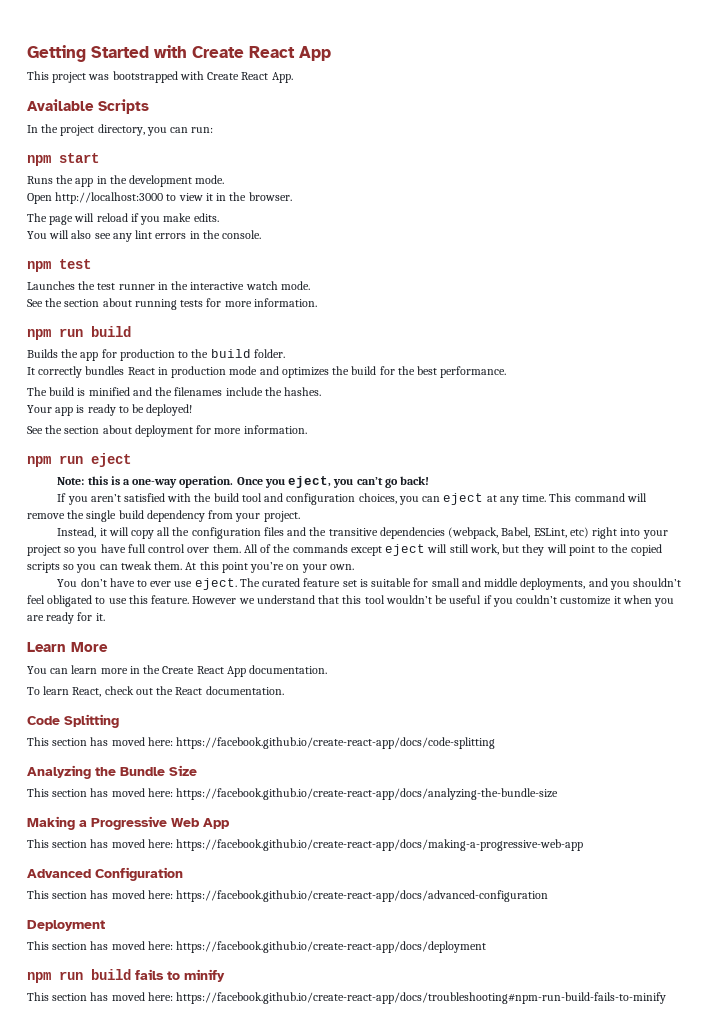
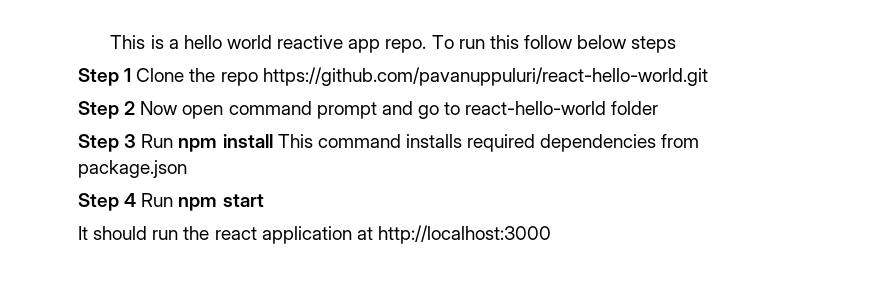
[27,45,331,62] [27,71,293,83] [27,99,149,114] [27,124,214,136] [27,153,99,166] [27,175,225,187] [27,192,292,204] [27,213,219,225] [27,230,262,242] [27,259,91,272] [27,281,310,290] [27,298,317,310] [27,326,131,340] [27,349,285,361] [27,366,507,378] [27,387,322,396] [27,404,193,416] [27,425,307,437] [27,453,131,467] [57,476,430,488] [57,493,647,505] [27,510,300,522] [57,527,668,539] [27,544,662,556] [27,561,354,573] [57,578,682,590] [27,595,675,607] [27,612,105,624] [27,642,108,652] [27,665,328,677] [27,686,284,697] [27,714,119,728] [27,737,496,749] [27,765,197,779] [27,788,559,800] [27,816,230,830] [27,839,584,851] [27,867,183,881] [27,890,549,902] [27,920,105,931] [27,941,487,953] [27,969,225,983] [27,992,667,1004] Getting Started with Create React App // This project was bootstrapped with Create React App. // Available Scripts // In the project directory, you can run: // npm start // Runs the app in the development mode. // Open http://localhost:3000 to view it in the browser. // The page will reload if you make edits. // You will also see any lint errors in the console. // npm test // Launches the test runner in the interactive watch mode. // See the section about running tests for more information. // npm run build // Builds the app for production to the build folder. // It correctly bundles React in production mode and optimizes the build for the best performance. // The build is minified and the filenames include the hashes. // Your app is ready to be deployed! // See the section about deployment for more information. // npm run eject // Note: this is a one-way operation. Once you eject, you can’t go back! // If you aren’t satisfied with the build tool and configuration choices, you can eject at any time. This command will remove the single build dependency from your project. // Instead, it will copy all the configuration files and the transitive dependencies (webpack, Babel, ESLint, etc) right into your project so you have full control over them. All of the commands except eject will still work, but they will point to the copied scripts so you can tweak them. At this point you’re on your own. // You don’t have to ever use eject. The curated feature set is suitable for small and middle deployments, and you shouldn’t feel obligated to use this feature. However we understand that this tool wouldn’t be useful if you couldn’t customize it when you are ready for it. // Learn More // You can learn more in the Create React App documentation. // To learn React, check out the React documentation. // Code Splitting // This section has moved here: https://facebook.github.io/create-react-app/docs/code-splitting // Analyzing the Bundle Size // This section has moved here: https://facebook.github.io/create-react-app/docs/analyzing-the-bundle-size // Making a Progressive Web App // This section has moved here: https://facebook.github.io/create-react-app/docs/making-a-progressive-web-app // Advanced Configuration // This section has moved here: https://facebook.github.io/create-react-app/docs/advanced-configuration // Deployment // This section has moved here: https://facebook.github.io/create-react-app/docs/deployment // npm run build fails to minify // This section has moved here: https://facebook.github.io/create-react-app/docs/troubleshooting#npm-run-build-fails-to-minify -> [110,35,677,53] [78,67,708,86] [78,101,659,119] [78,134,700,152] [78,160,187,178] [78,193,264,211] [78,225,551,244] This is a hello world reactive app repo. To run this follow below steps // Step 1 Clone the repo https://github.com/pavanuppuluri/react-hello-world.git // Step 2 Now open command prompt and go to react-hello-world folder // Step 3 Run npm install This command installs required dependencies from package.json // Step 4 Run npm start // It should run the react application at http://localhost:3000

